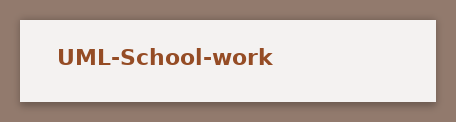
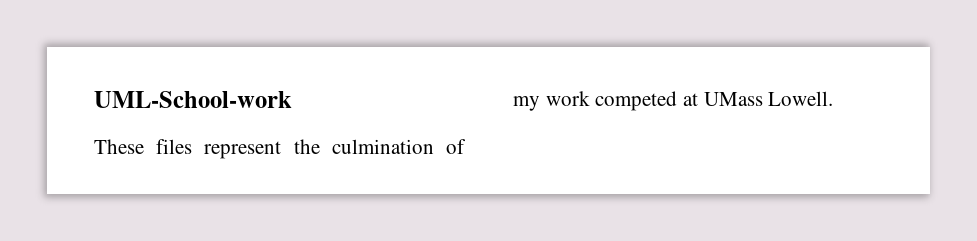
(274, 56) none -> [94,139,466,159] [513,91,834,111] // These files represent the culmination of my work competed at UMass Lowell.

